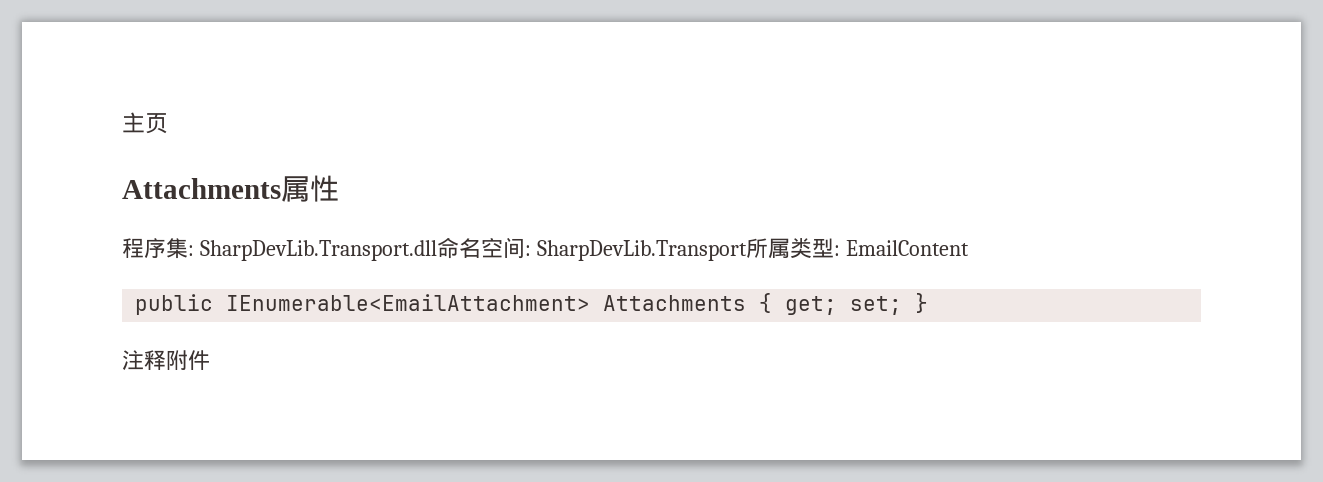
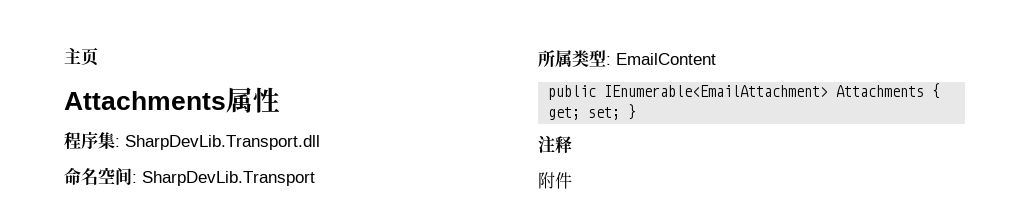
(437, 250) none -> (320, 142) //
(747, 250) none -> (315, 178) //
(166, 360) none -> (572, 144) //

